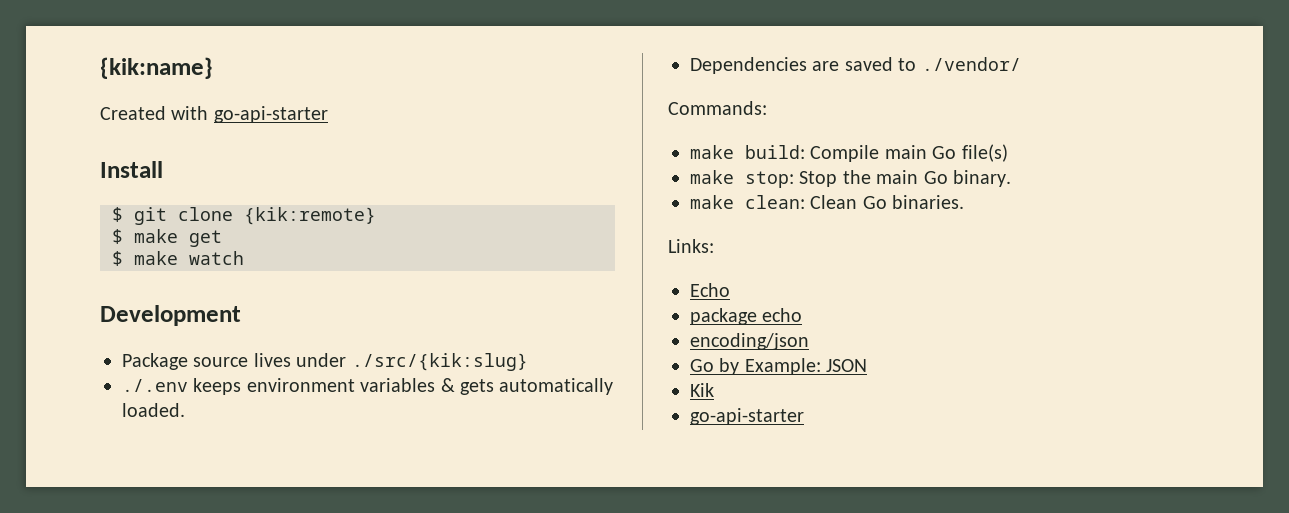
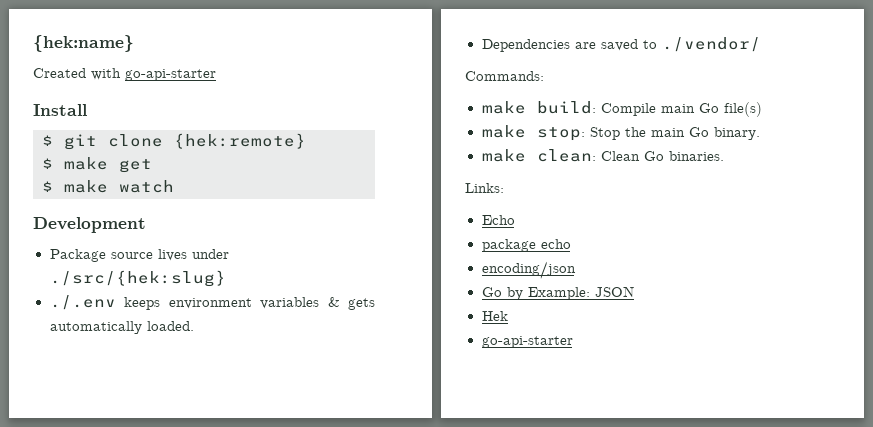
[100,57,213,79] {kik:name} -> [33,35,134,52] {hek:name}
[244,207,376,225] {kik:remote} -> [174,133,306,149] {hek:remote}
[351,353,528,371] ./src/{kik:slug} -> [49,270,226,287] ./src/{hek:slug}
[690,383,714,397] Kik -> [481,311,508,321] Hek

